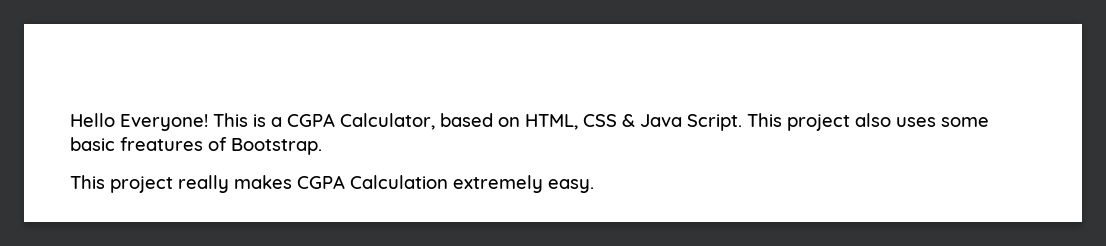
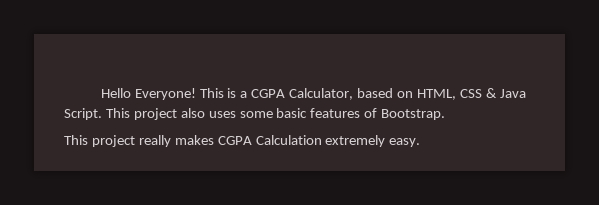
[120,137,203,151] freatures -> [310,108,361,118] features

